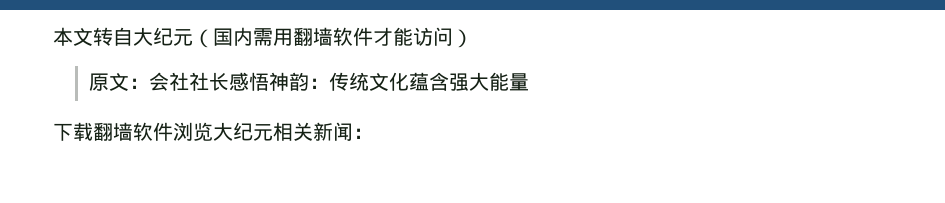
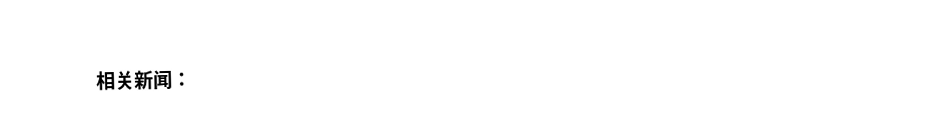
[53,27,473,48] [89,72,530,91] [53,122,273,141] 本文转自大纪元（国内需用翻墙软件才能访问） // 原文：会社社长感悟神韵：传统文化蕴含强大能量 // 下载翻墙软件浏览大纪元 -> (95, 80) none

